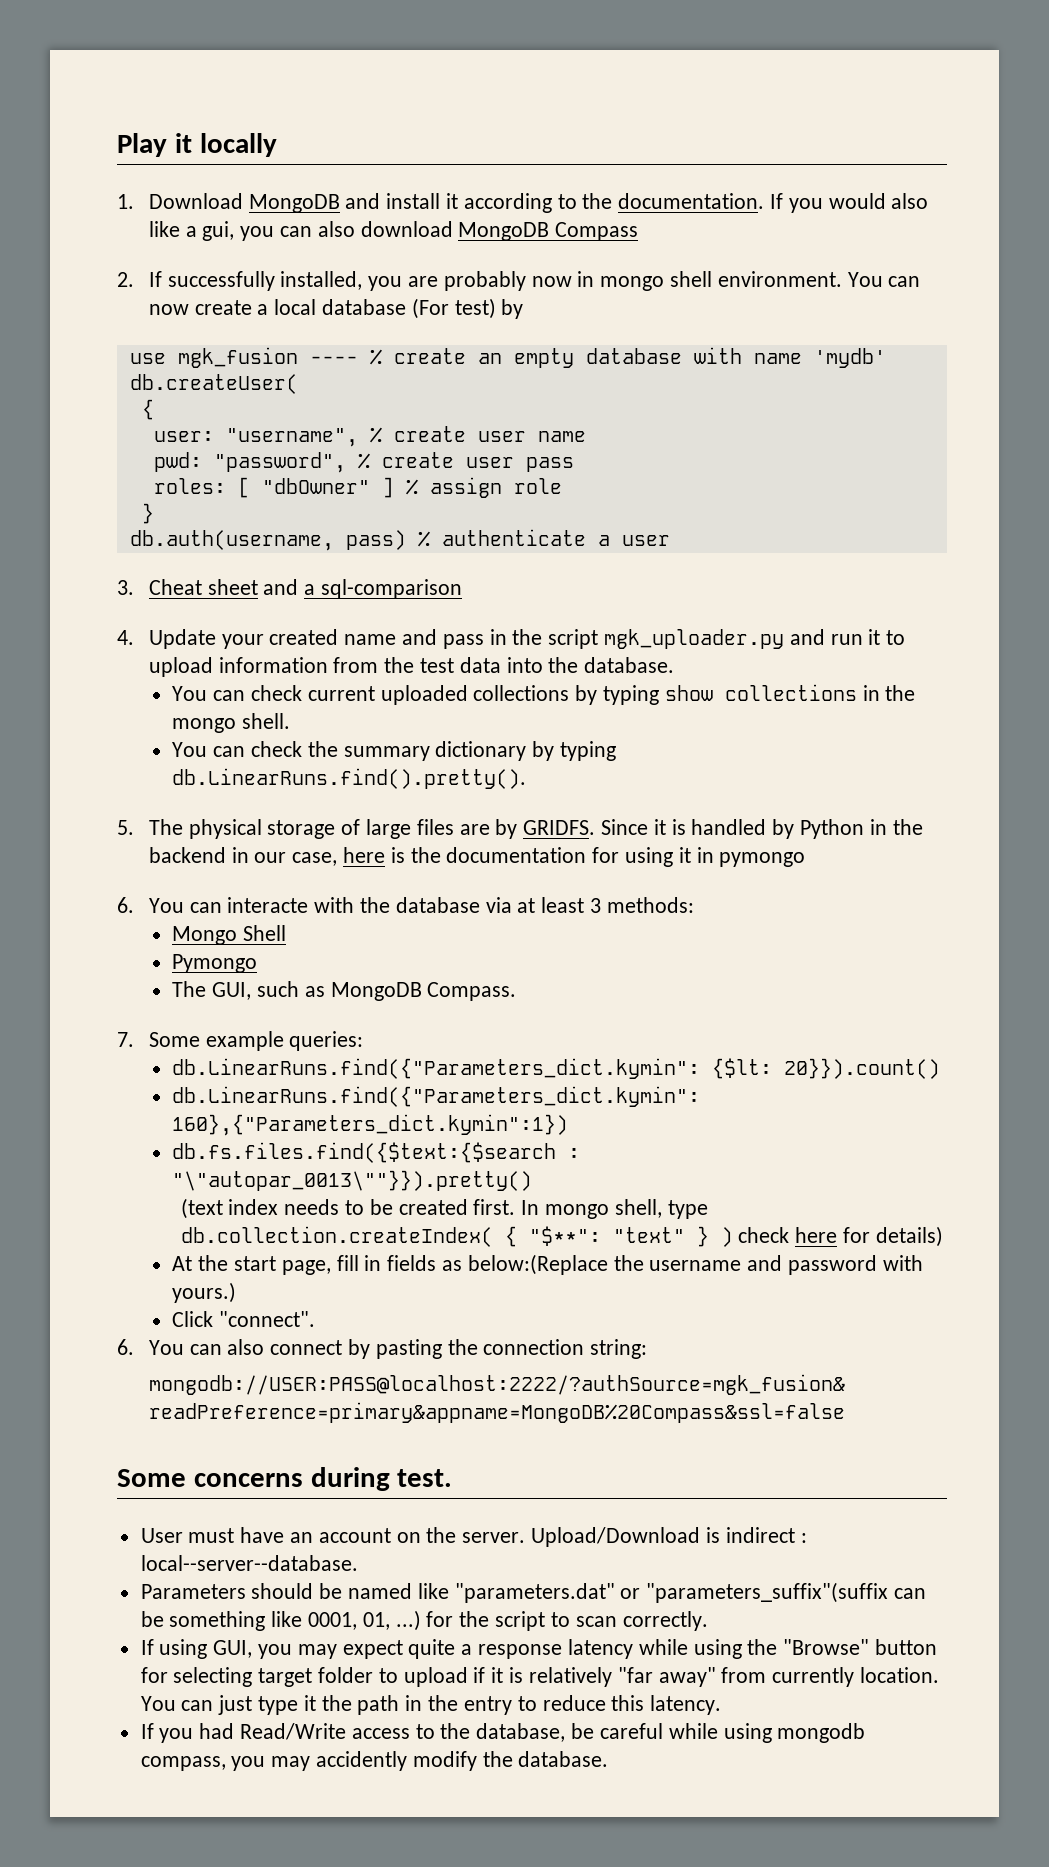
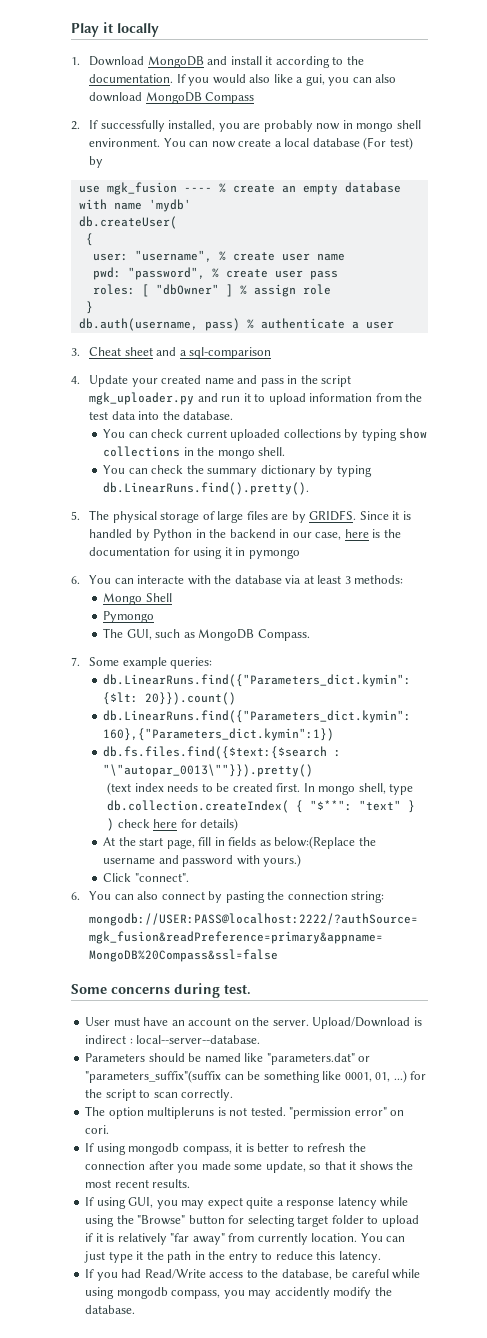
(708, 1621) none -> [85,1106,405,1119] [85,1125,110,1134] [85,1143,366,1155] [85,1161,414,1173] [85,1179,191,1188] // The option multipleruns is not tested. "permission error" on cori. // If using mongodb compass, it is better to refresh the connection after you made some update, so that it shows the most recent results.

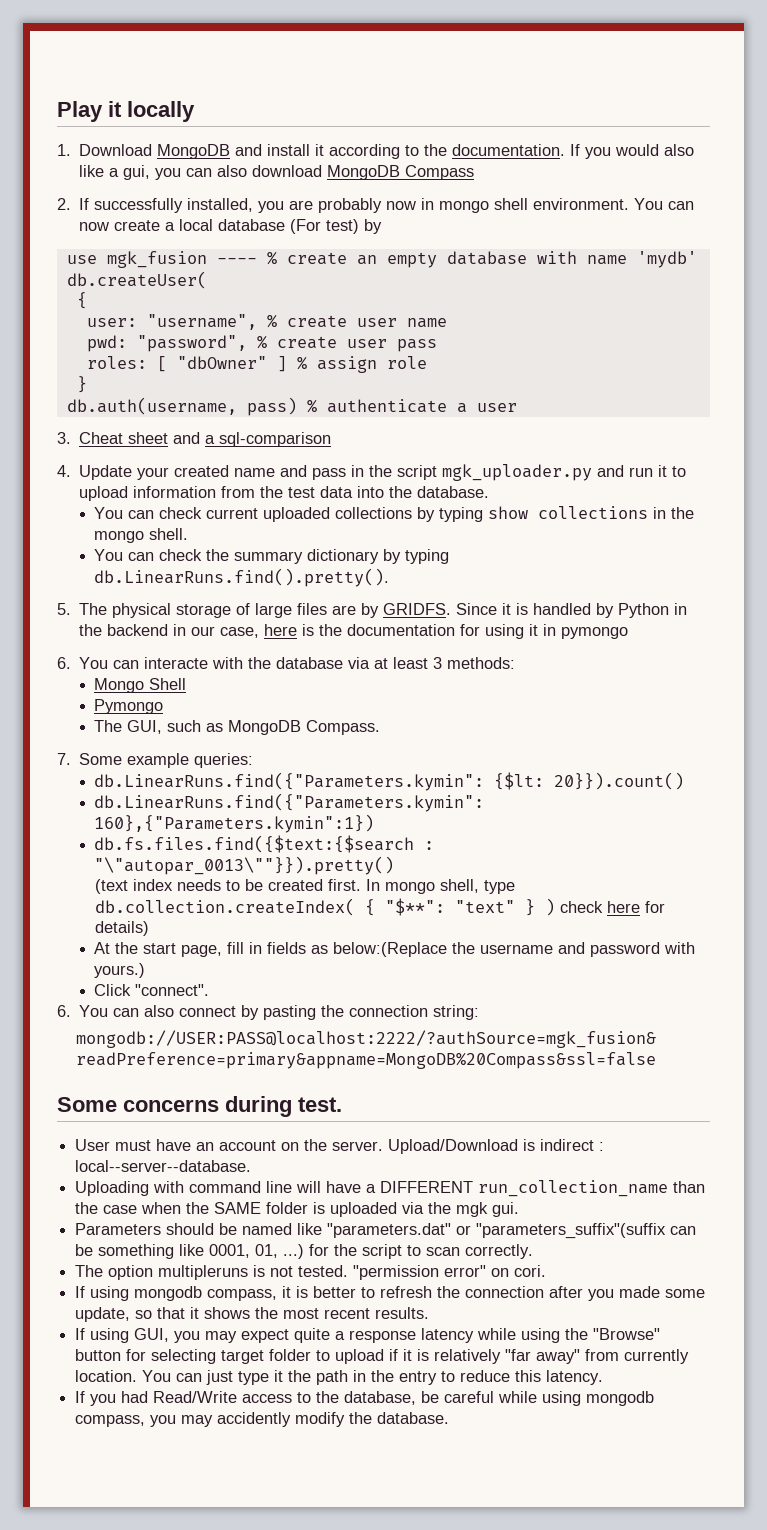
[103,674,412,687] db.LinearRuns.find({"Parameters_dict.kymin": -> [94,772,485,791] db.LinearRuns.find({"Parameters.kymin":
[103,710,412,723] [103,728,335,741] db.LinearRuns.find({"Parameters_dict.kymin": 160},{"Parameters_dict.kymin":1}) -> [94,793,485,812] [94,814,375,833] db.LinearRuns.find({"Parameters.kymin": 160},{"Parameters.kymin":1})
(261, 1039) none -> [75,1180,706,1197] [75,1202,520,1217] // Uploading with command line will have a DIFFERENT run_collection_name than the case when the SAME folder is uploaded via the mgk gui.

